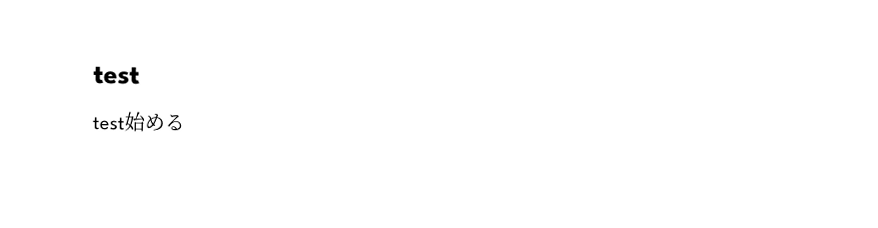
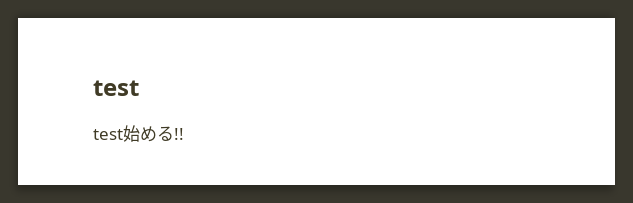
(185, 122) none -> [174,128,184,140] !!

